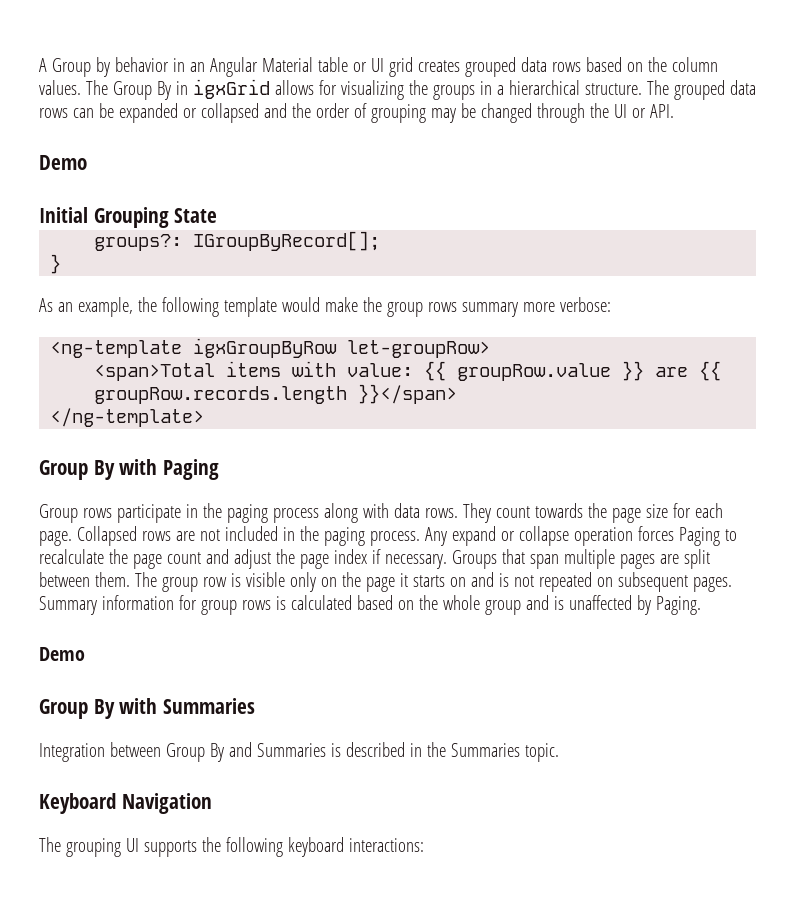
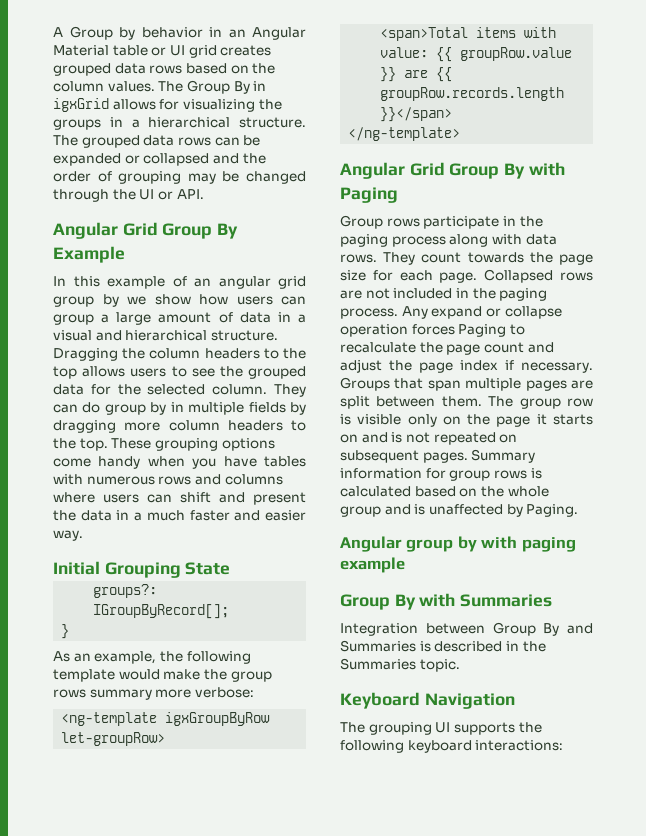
[39,155,87,170] Demo -> [53,222,239,239] [53,246,125,263] [53,276,306,289] [53,294,306,307] [53,312,306,325] [53,330,278,341] [53,348,306,361] [53,366,306,379] [53,384,306,397] [53,402,306,415] [53,420,306,433] [53,438,275,451] [53,456,306,469] [53,474,283,485] [53,492,306,505] [53,510,306,521] [53,530,83,541] Angular Grid Group By Example // In this example of an angular grid group by we show how users can group a large amount of data in a visual and hierarchical structure. Dragging the column headers to the top allows users to see the grouped data for the selected column. They can do group by in multiple fields by dragging more column headers to the top. These grouping options come handy when you have tables with numerous rows and columns where users can shift and present the data in a much faster and easier way.
(205, 417) none -> [340,162,445,179] Angular Grid
[39,647,85,661] Demo -> [340,536,576,552] [340,557,405,573] Angular group by with paging example

